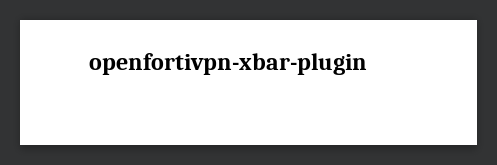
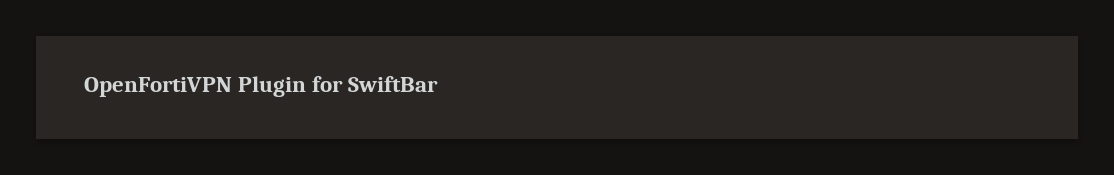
[89,53,367,75] openfortivpn-xbar-plugin -> [84,76,439,97] OpenFortiVPN Plugin for SwiftBar

